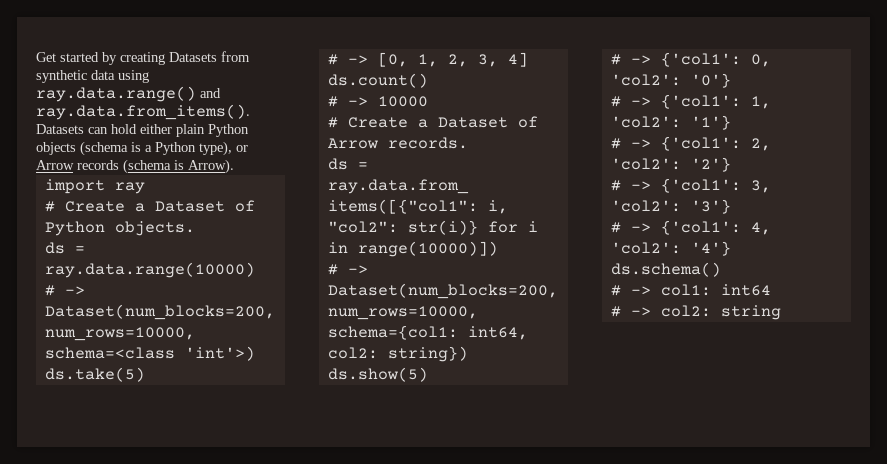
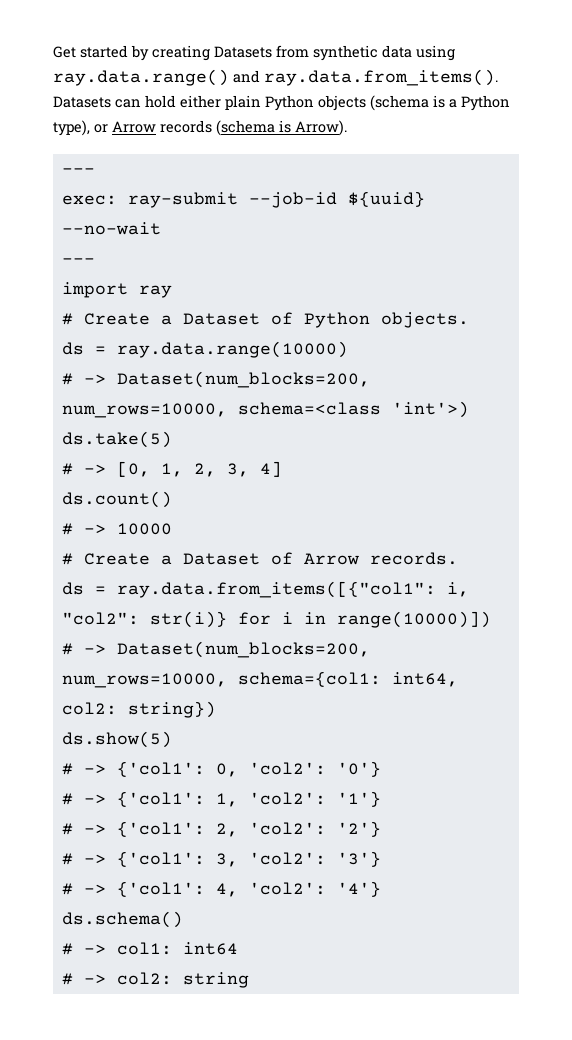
(234, 166) none -> [61,168,95,174] [61,191,425,208] [61,222,161,235] [61,258,95,264] // --- // exec: ray-submit --job-id ${uuid} --no-wait // ---

